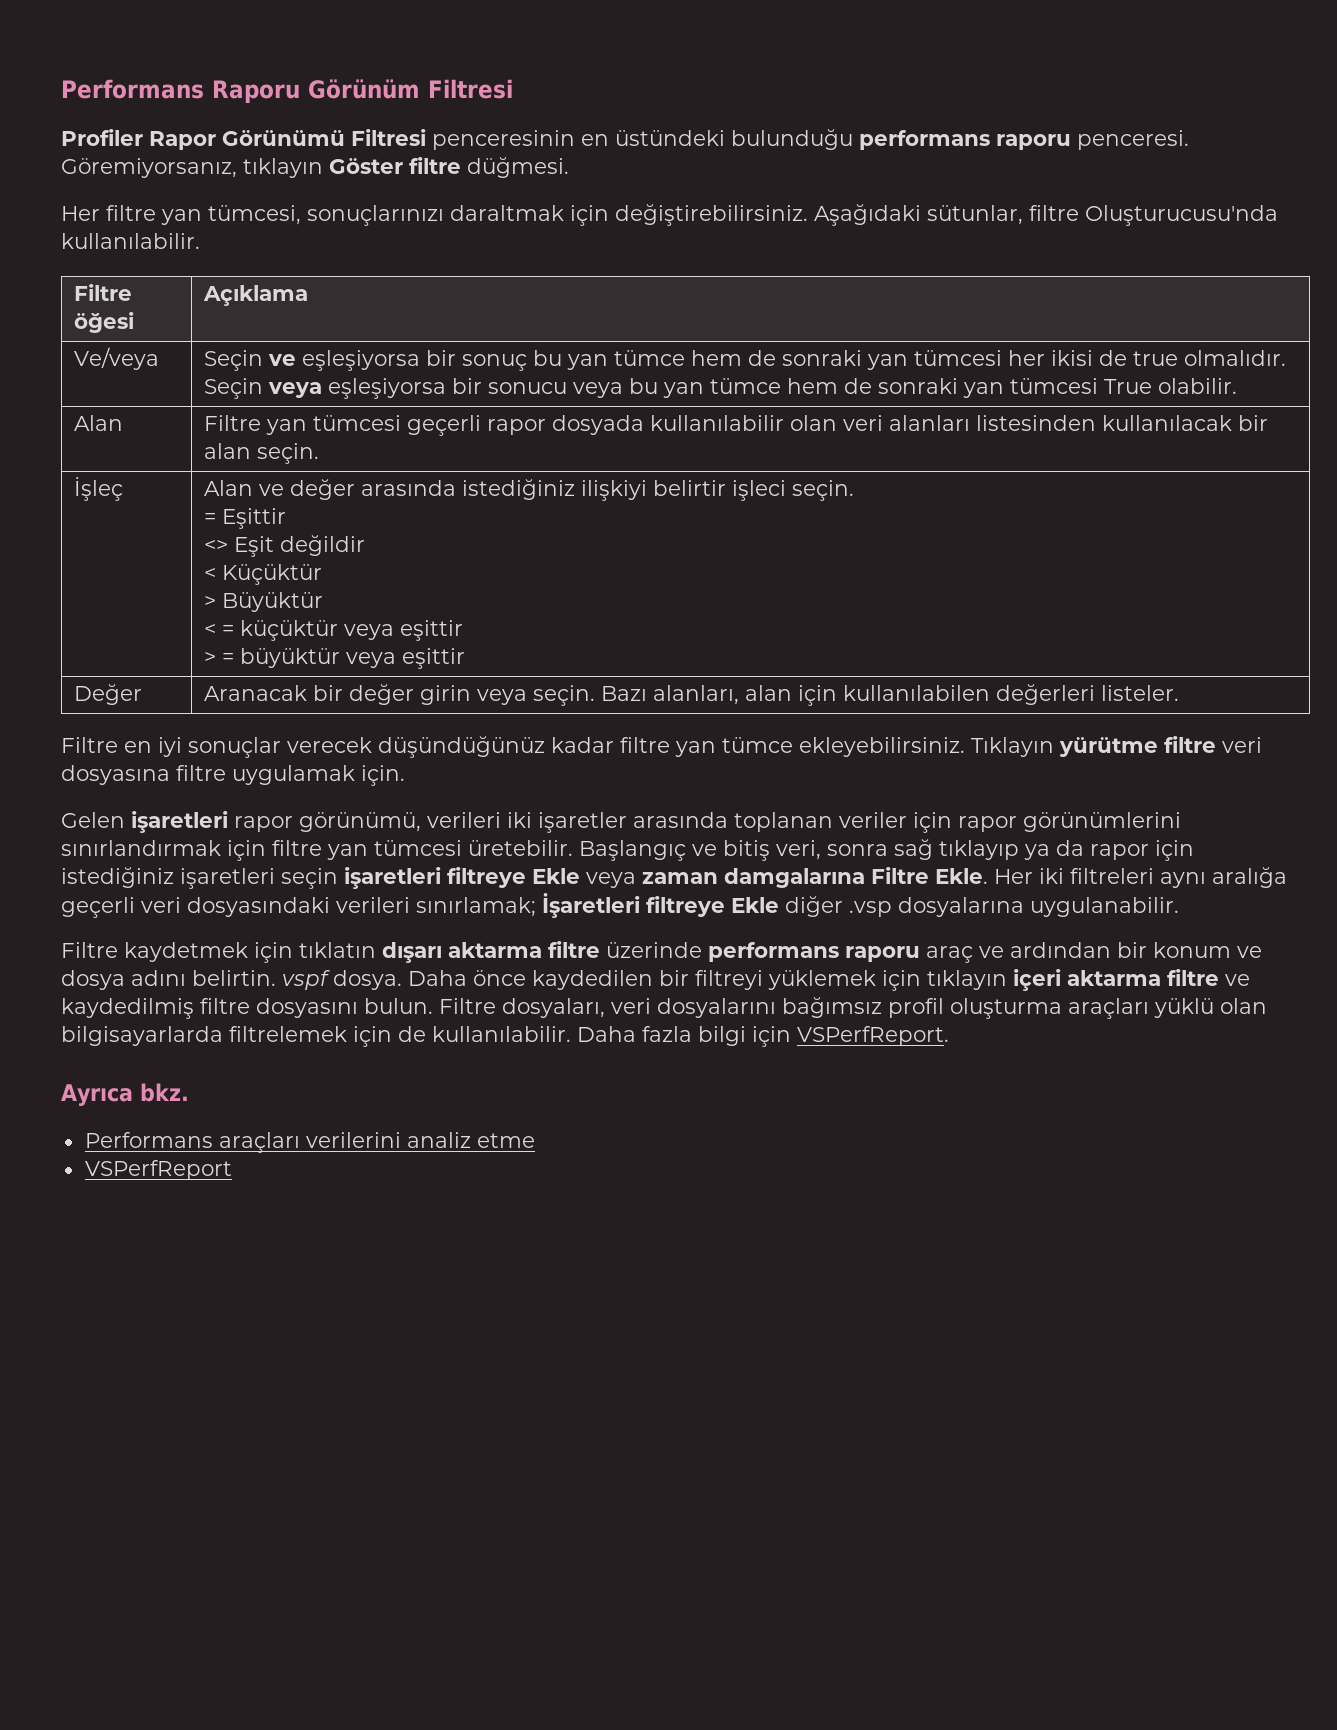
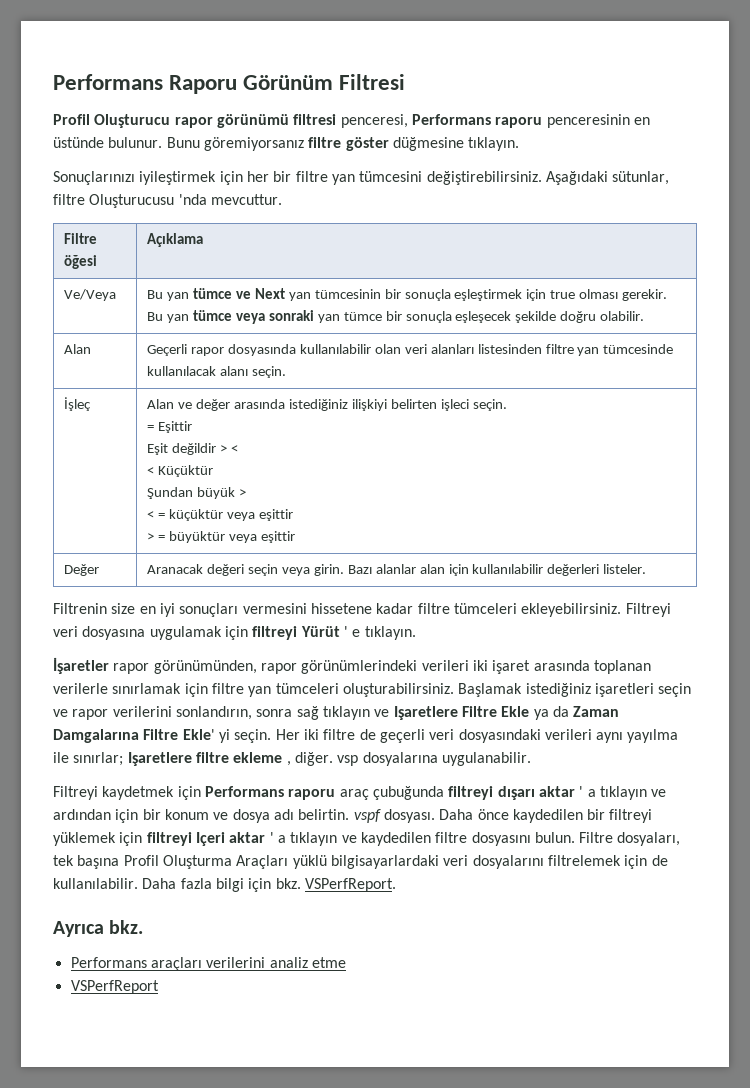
[61,129,1189,150] [61,157,569,178] [61,205,609,226] Profiler Rapor Görünümü Filtresi penceresinin en üstündeki bulunduğu performans raporu penceresi. Göremiyorsanız, tıklayın Göster filtre düğmesi. // Her filtre yan tümcesi, sonuçlarınızı daraltmak için -> [53,114,650,128] [53,137,520,151] [53,171,423,185] Profil Oluşturucu rapor görünümü filtresi penceresi, Performans raporu penceresinin en üstünde bulunur. Bunu göremiyorsanız filtre göster düğmesine tıklayın. // Sonuçlarınızı iyileştirmek için her bir filtre yan tümcesini
[1085,205,1278,226] [61,233,200,249] Oluşturucusu'nda kullanılabilir. -> [89,194,282,208] Oluşturucusu 'nda mevcuttur.
[74,347,160,370] [204,350,1287,371] [204,378,1238,399] [74,415,124,431] [204,415,645,436] Ve/veya | Seçin ve eşleşiyorsa bir sonuç bu yan tümce hem de sonraki yan tümcesi her ikisi de true olmalıdır. Seçin veya eşleşiyorsa bir sonucu veya bu yan tümce hem de sonraki yan tümcesi True olabilir. // Alan | Filtre yan tümcesi geçerli rapor dosyada -> [64,289,117,301] [147,288,668,301] [147,310,645,324] [64,344,92,354] [147,344,297,356] Ve/Veya | Bu yan tümce ve Next yan tümcesinin bir sonuçla eşleştirmek için true olması gerekir. Bu yan tümce veya sonraki yan tümce bir sonuçla eşleşecek şekilde doğru olabilir. // Alan | Geçerli rapor dosyasında
[1102,415,1269,431] [204,443,252,459] kullanılacak bir alan -> [545,344,674,356] [147,366,249,376] filtre yan tümcesinde kullanılacak alanı
[653,480,727,496] belirtir -> [390,399,437,409] belirten
[204,540,229,552] <> -> (193, 427) none
(366, 545) none -> [220,445,238,453] > <
[204,592,324,612] > Büyüktür -> [147,487,247,499] Şundan büyük >
[313,684,740,706] bir değer girin veya seçin. Bazı alanları, -> [207,564,416,576] değeri seçin veya girin. Bazı alanlar
[843,685,991,701] kullanılabilen -> [472,564,544,574] kullanılabilir
[61,736,1262,758] [61,765,405,786] [61,811,421,833] Filtre en iyi sonuçlar verecek düşündüğünüz kadar filtre yan tümce ekleyebilirsiniz. Tıklayın yürütme filtre veri dosyasına filtre uygulamak için. // Gelen işaretleri rapor görünümü, -> [53,603,671,617] [53,626,416,640] [53,657,418,674] Filtrenin size en iyi sonuçları vermesini hissetene kadar filtre tümceleri ekleyebilirsiniz. Filtreyi veri dosyasına uygulamak için filtreyi Yürüt ' e tıklayın. // İşaretler rapor görünümünden, rapor görünümlerindeki
[538,812,627,833] işaretler -> [492,660,531,674] işaret
[839,812,1181,833] [61,839,1194,861] [61,867,1287,889] [61,893,892,918] veriler için rapor görünümlerini sınırlandırmak için filtre yan tümcesi üretebilir. Başlangıç ve bitiş veri, sonra sağ tıklayıp ya da rapor için istediğiniz işaretleri seçin işaretleri filtreye Ekle veya zaman damgalarına Filtre Ekle. Her iki filtreleri aynı aralığa geçerli veri dosyasındaki verileri sınırlamak; İşaretleri filtreye Ekle diğer .vsp -> [53,683,692,697] [53,706,620,720] [53,729,679,743] [53,752,359,766] verilerle sınırlamak için filtre yan tümceleri oluşturabilirsiniz. Başlamak istediğiniz işaretleri seçin ve rapor verilerini sonlandırın, sonra sağ tıklayın ve Işaretlere Filtre Ekle ya da Zaman Damgalarına Filtre Ekle' yi seçin. Her iki filtre de geçerli veri dosyasındaki verileri aynı yayılma ile sınırlar; Işaretlere filtre ekleme , diğer. vsp
[61,942,118,958] Filtre -> [53,786,98,800] Filtreyi
[299,941,973,963] tıklatın dışarı aktarma filtre üzerinde performans raporu araç -> [204,786,647,800] Performans raporu araç çubuğunda filtreyi dışarı aktar ' a tıklayın
(1111, 950) none -> [115,809,139,823] için
[131,970,186,986] adını -> [273,809,294,820] adı
[333,970,402,990] dosya. -> [383,809,435,823] dosyası.
[927,969,1250,991] [61,998,194,1019] tıklayın içeri aktarma filtre ve kaydedilmiş -> [146,832,431,846] filtreyi Içeri aktar ' a tıklayın ve kaydedilen
[611,997,1267,1019] [61,1026,223,1046] veri dosyalarını bağımsız profil oluşturma araçları yüklü olan bilgisayarlarda -> [53,855,544,869] tek başına Profil Oluşturma Araçları yüklü bilgisayarlardaki veri dosyalarını
(791, 1036) none -> [275,878,301,889] bkz.

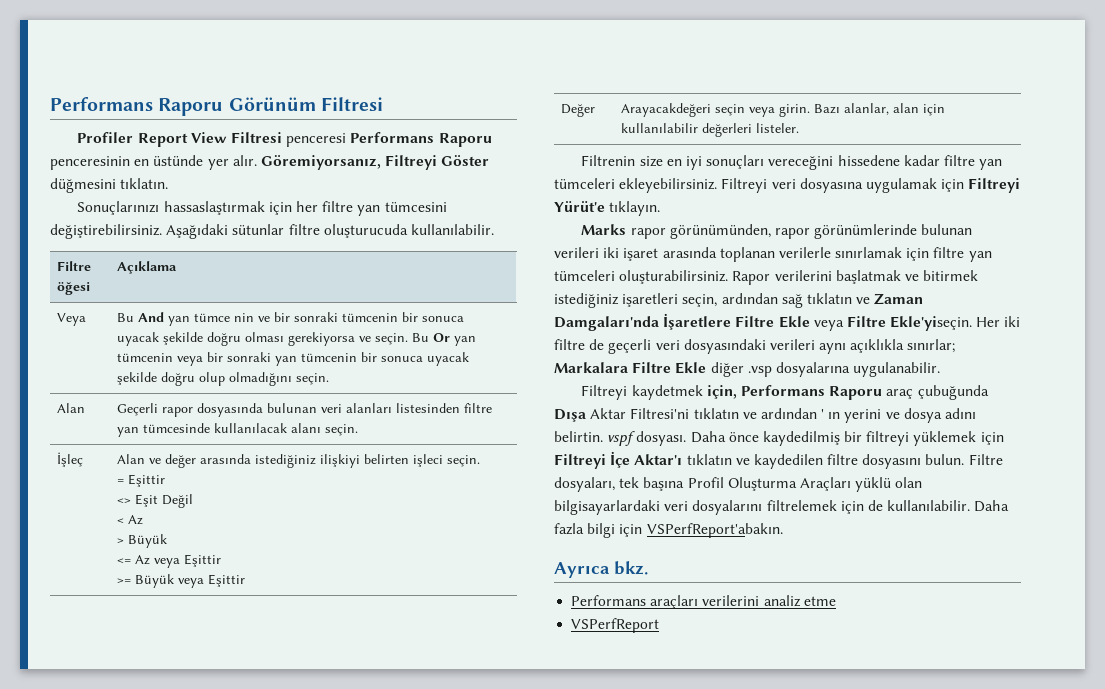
[53,114,650,128] [53,137,520,151] Profil Oluşturucu rapor görünümü filtresi penceresi, Performans raporu penceresinin en üstünde bulunur. Bunu göremiyorsanız filtre göster düğmesine tıklayın. -> [77,132,492,147] [50,155,490,170] [50,178,169,193] Profiler Report View Filtresi penceresi Performans Raporu penceresinin en üstünde yer alır. Göremiyorsanız, Filtreyi Göster düğmesini tıklatın.
[139,171,217,185] iyileştirmek -> [163,201,265,215] hassaslaştırmak
[273,171,292,182] bir -> (318, 206) none
[612,171,670,185] [53,194,282,208] sütunlar, filtre Oluşturucusu 'nda mevcuttur. -> [232,224,494,238] sütunlar filtre oluşturucuda kullanılabilir.
[64,289,117,301] [147,288,668,301] [147,310,645,324] Ve/Veya | Bu yan tümce ve Next yan tümcesinin bir sonuçla eşleştirmek için true olması gerekir. Bu yan tümce veya sonraki yan tümce bir sonuçla eşleşecek şekilde doğru olabilir. -> [57,313,87,326] [117,312,465,326] [117,332,477,346] [117,352,470,366] [117,372,330,386] Veya | Bu And yan tümce nin ve bir sonraki tümcenin bir sonuca uyacak şekilde doğru olması gerekiyorsa ve seçin. Bu Or yan tümcenin veya bir sonraki yan tümcenin bir sonuca uyacak şekilde doğru olup olmadığını seçin.
[299,344,401,354] kullanılabilir olan -> [267,403,318,413] bulunan
[147,443,238,455] [147,465,214,477] [147,487,247,499] [147,509,293,521] [147,531,295,543] Eşit değildir > < // < Küçüktür // Şundan büyük > // < = küçüktür veya eşittir // > = büyüktür veya eşittir -> [117,494,194,508] [117,515,144,525] [117,534,168,548] [117,554,222,568] [117,574,246,588] <> Eşit Değil // < Az // > Büyük // <= Az veya Eşittir // >= Büyük veya Eşittir
[147,564,245,576] Aranacak değeri -> [621,103,712,117] Arayacakdeğeri
[375,564,416,574] alanlar -> [844,103,890,115] alanlar,
[242,603,372,614] vermesini hissetene -> [768,155,900,170] vereceğini hissedene
(450, 608) none -> [979,159,1003,170] yan
[252,626,416,640] [53,657,109,674] filtreyi Yürüt ' e tıklayın. // İşaretler -> [968,178,1021,193] [554,201,661,216] [581,224,627,235] Filtreyi Yürüt'e tıklayın. // Marks
[301,660,418,674] görünümlerindeki -> [814,224,973,239] görünümlerinde bulunan
[458,683,692,697] [53,706,620,720] [53,729,272,743] Başlamak istediğiniz işaretleri seçin ve rapor verilerini sonlandırın, sonra sağ tıklayın ve Işaretlere Filtre Ekle ya da Zaman Damgalarına Filtre Ekle' yi seçin. -> [732,270,979,285] [554,293,924,308] [554,313,973,331] Rapor verilerini başlatmak ve bitirmek istediğiniz işaretleri seçin, ardından sağ tıklatın ve Zaman Damgaları'nda İşaretlere Filtre Ekle veya Filtre Ekle'yiseçin.
[627,729,679,743] [53,752,531,766] [53,786,667,800] [53,809,209,823] yayılma ile sınırlar; Işaretlere filtre ekleme , diğer. vsp dosyalarına uygulanabilir. // Filtreyi kaydetmek için Performans raporu araç çubuğunda filtreyi dışarı aktar ' a tıklayın ve ardından için bir konum -> [850,339,956,353] [554,362,941,377] [581,385,989,400] [554,408,882,423] açıklıkla sınırlar; Markalara Filtre Ekle diğer .vsp dosyalarına uygulanabilir. // Filtreyi kaydetmek için, Performans Raporu araç çubuğunda Dışa Aktar Filtresi'ni tıklatın ve ardından ' ın yerini
[273,809,294,820] adı -> [945,408,977,419] adını
[512,809,583,823] kaydedilen -> [762,431,840,446] kaydedilmiş
[146,832,338,846] filtreyi Içeri aktar ' a tıklayın -> [554,451,732,469] Filtreyi İçe Aktar'ı tıklatın
(327, 862) none -> [895,477,923,488] olan
[275,878,396,892] bkz. VSPerfReport. -> [646,523,783,538] VSPerfReport'abakın.

